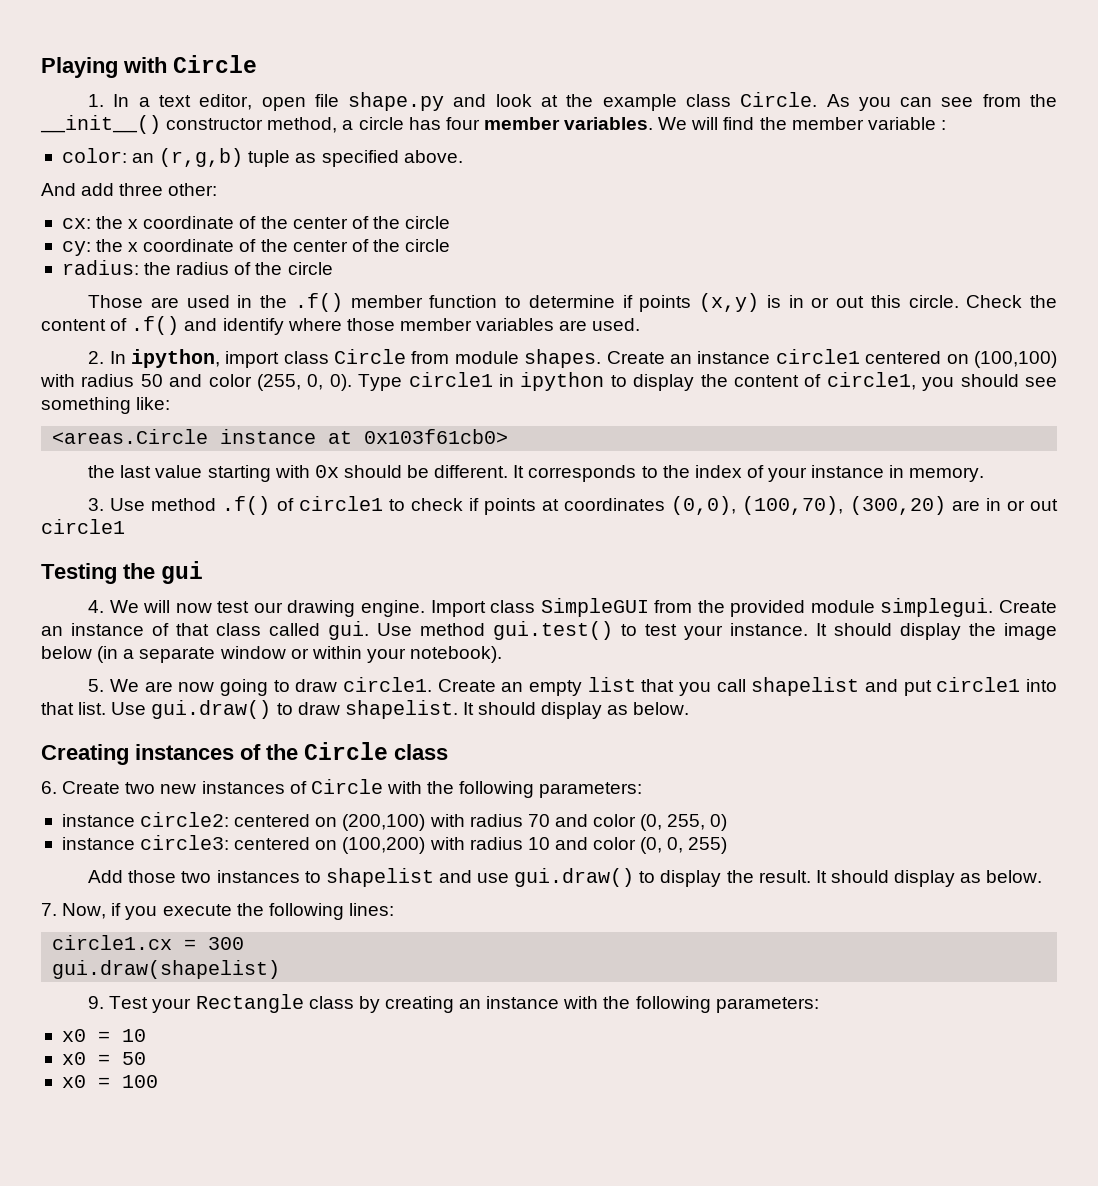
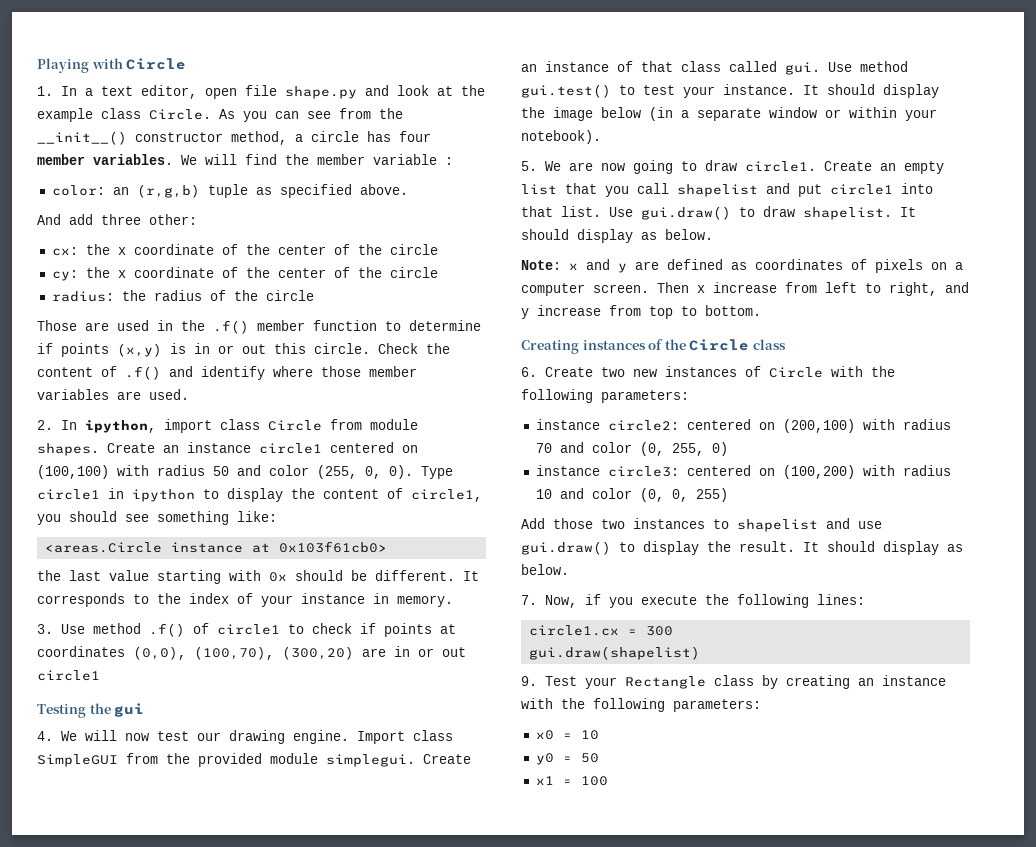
(690, 708) none -> [521,259,963,273] [521,282,969,296] [521,305,761,319] // Note: x and y are defined as coordinates of pixels on a computer screen. Then x increase from left to right, and y increase from top to bottom.
[61,1052,86,1065] x0 -> [535,753,554,765] y0
[61,1075,86,1088] x0 -> [535,776,554,785] x1

